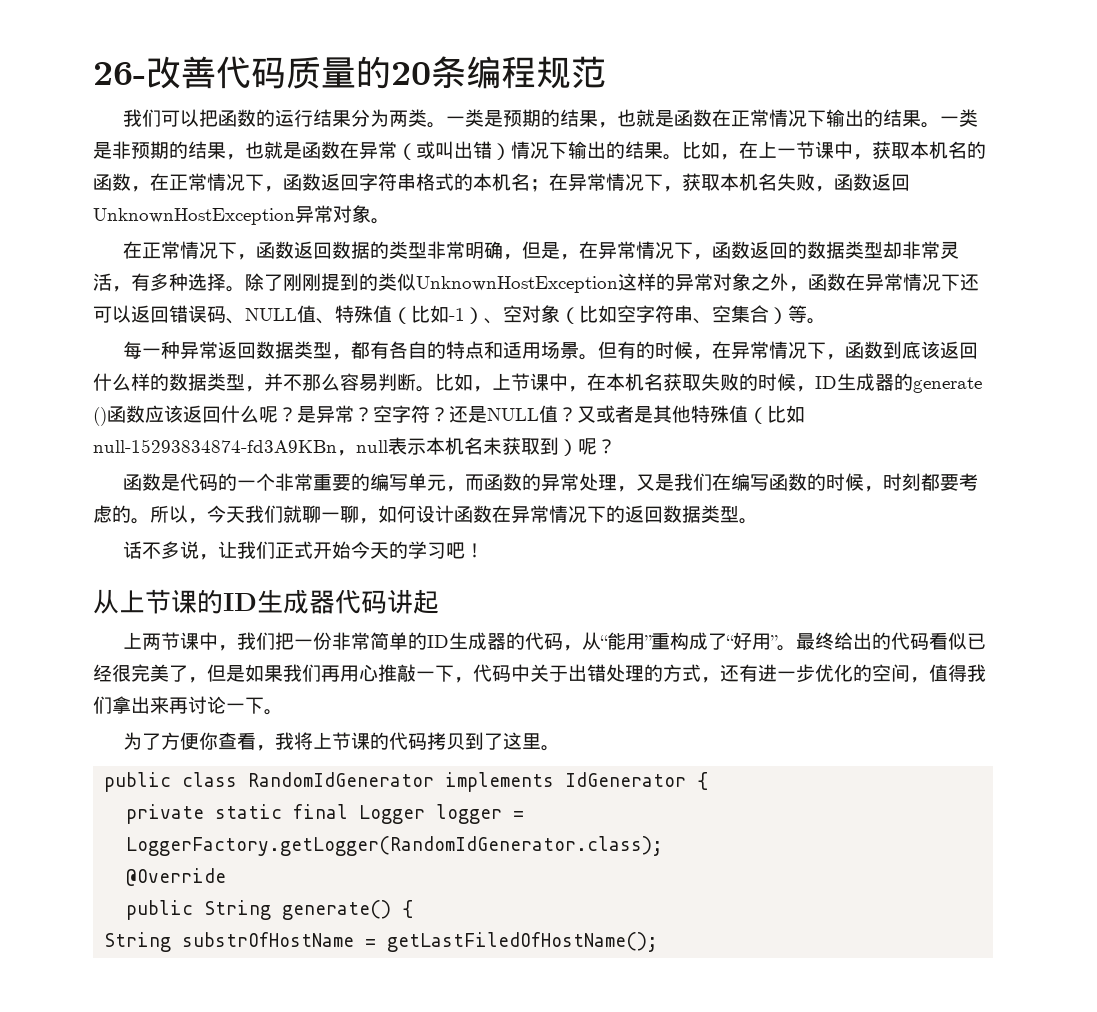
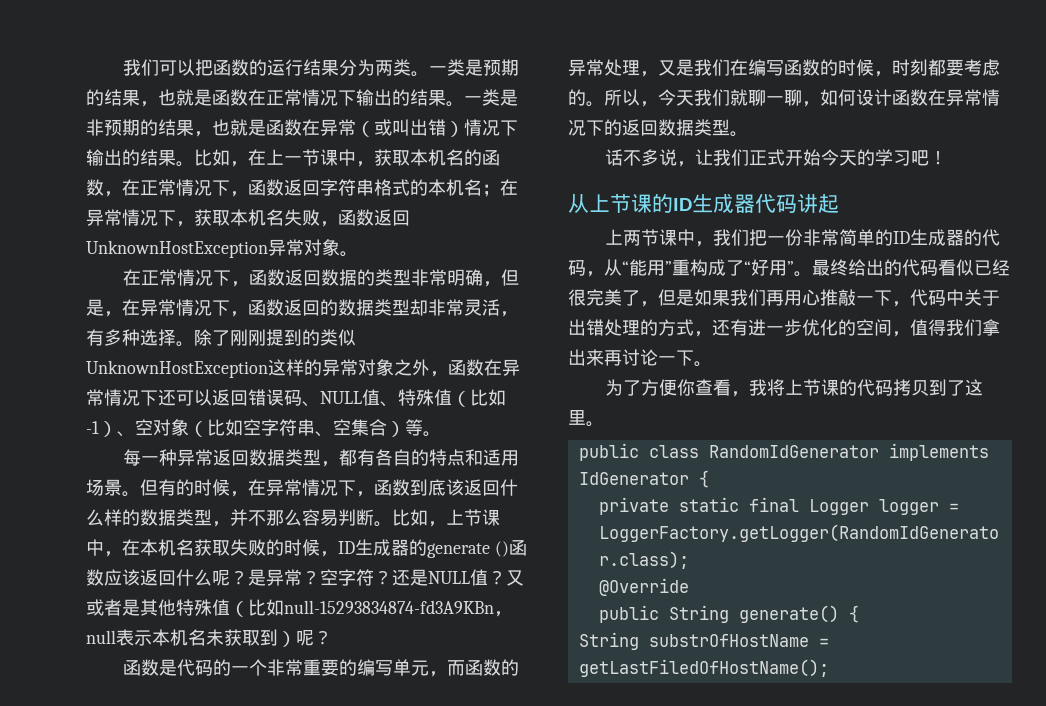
[93,56,606,89] 26-改善代码质量的20条编程规范 // -> (122, 67) none

